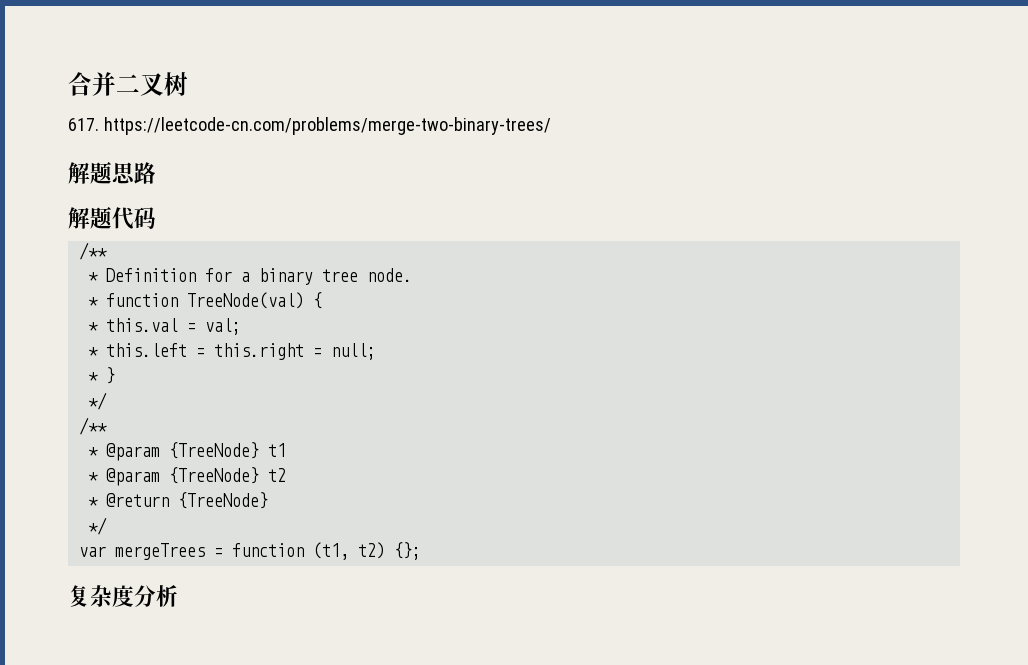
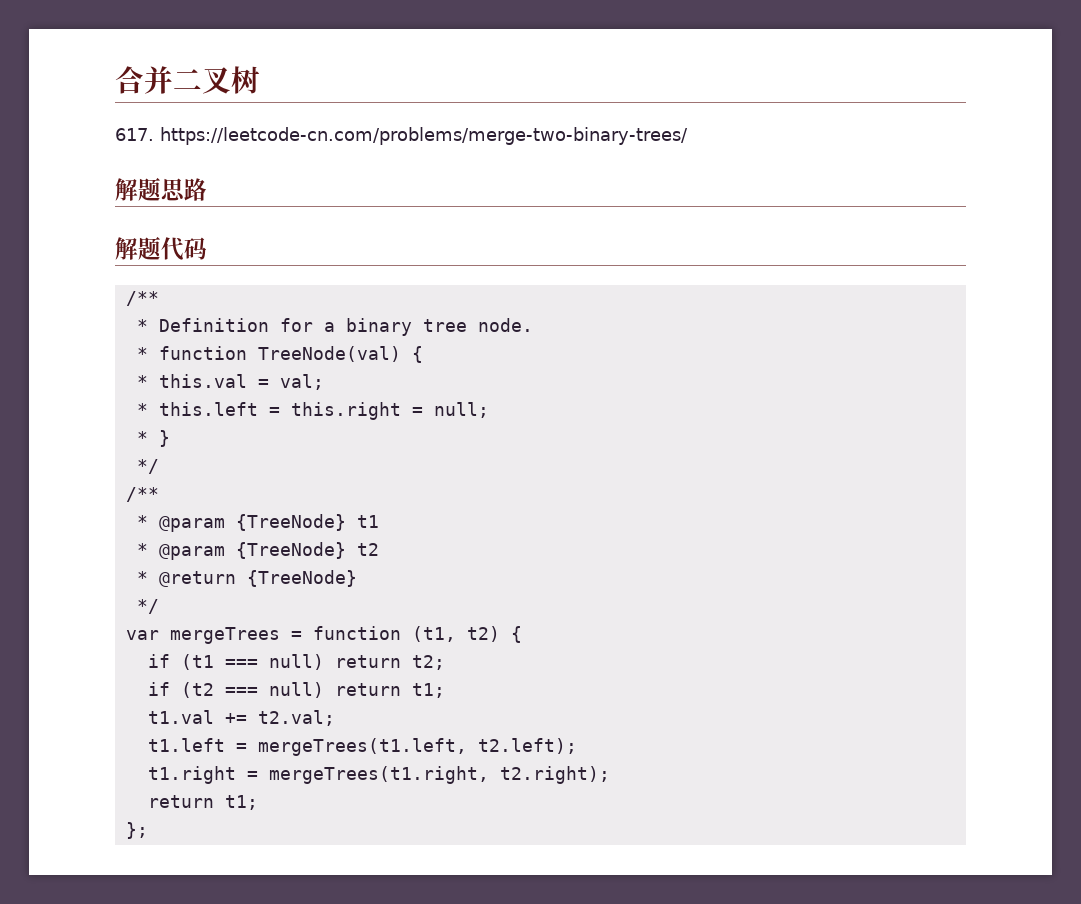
[393,542,421,560] [68,585,178,607] {}; // 复杂度分析 -> [510,626,522,643] [147,654,445,670] [147,682,445,698] [147,710,335,726] [147,738,577,756] [147,766,610,784] [147,795,258,810] [125,822,148,839] { // if (t1 === null) return t2; // if (t2 === null) return t1; // t1.val += t2.val; // t1.left = mergeTrees(t1.left, t2.left); // t1.right = mergeTrees(t1.right, t2.right); // return t1; // };

